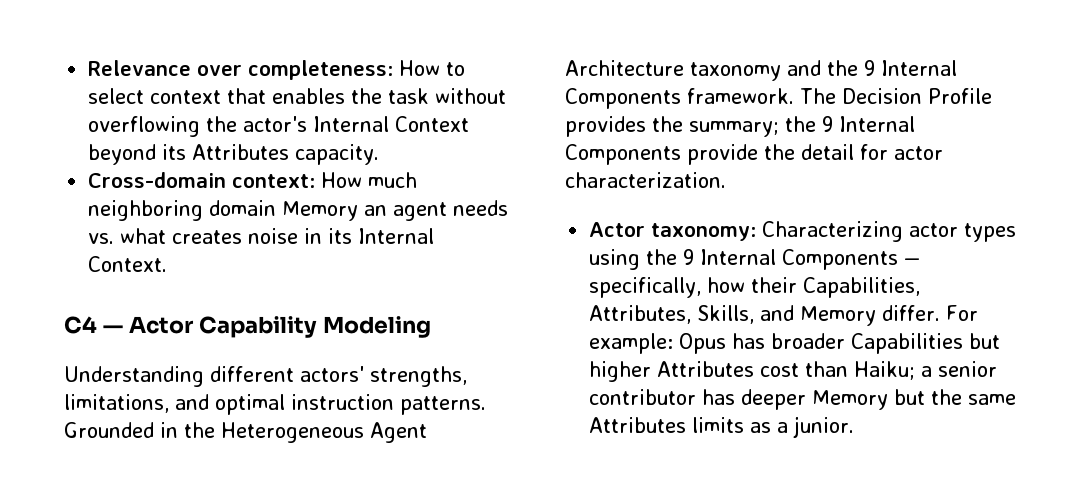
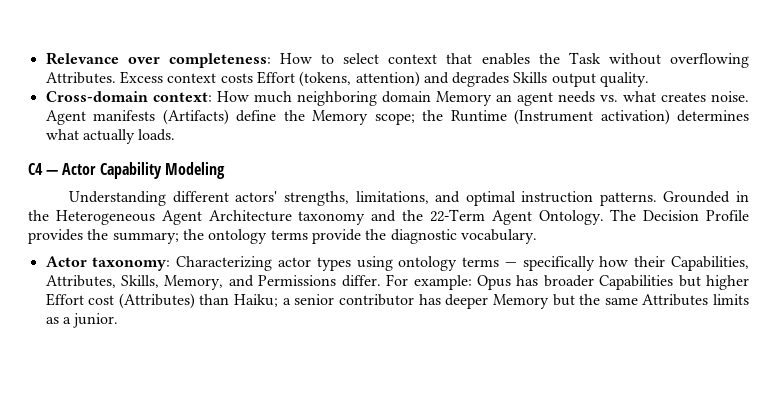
[388,88,430,104] task -> [568,52,601,64] Task
[206,116,470,132] [88,144,380,165] the actor's Internal Context beyond its Attributes capacity. -> [45,71,650,87] Attributes. Excess context costs Effort (tokens, attention) and degrades Skills output quality.
[248,228,435,244] [88,256,168,272] noise in its Internal Context. -> [711,91,750,102] [45,109,750,125] [45,129,176,144] noise. Agent manifests (Artifacts) define the Memory scope; the Runtime (Instrument activation) determines what actually loads.
[864,60,957,76] [565,88,794,109] 9 Internal Components framework. -> [429,209,604,225] 22-Term Agent Ontology.
[822,116,915,132] [565,144,943,165] [565,172,726,188] 9 Internal Components provide the detail for actor characterization. -> [208,229,537,244] ontology terms provide the diagnostic vocabulary.
[646,249,921,270] [589,277,702,298] the 9 Internal Components — specifically, -> [398,256,595,271] ontology terms — specifically
[760,305,877,326] and Memory -> [164,275,337,290] Memory, and Permissions
[657,361,800,377] Attributes cost -> [45,293,195,309] Effort cost (Attributes)

